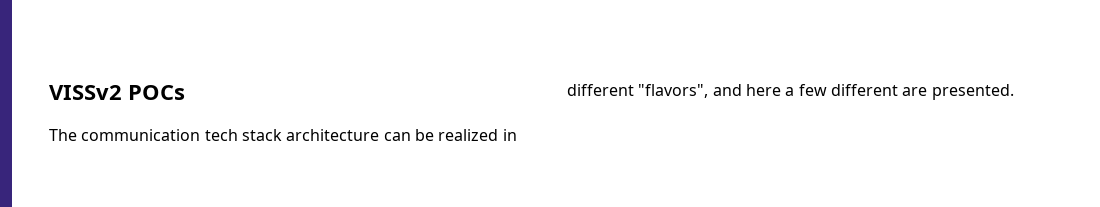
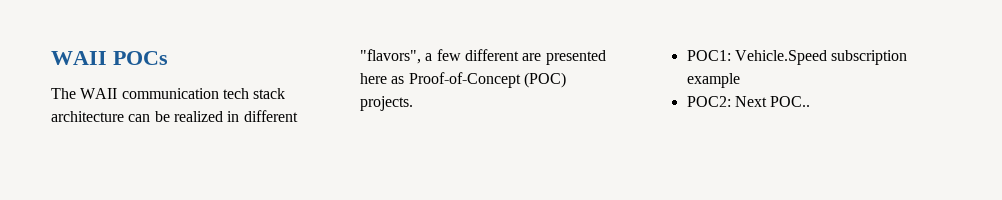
[49,85,122,100] VISSv2 -> [51,51,107,65] WAII
(77, 135) none -> [80,88,118,99] WAII
[712,84,781,96] and here -> (421, 56) none
[931,84,1014,100] presented. -> [545,50,606,65] [360,72,566,88] [360,96,413,111] [686,50,908,65] [686,73,740,88] [686,96,811,107] presented here as Proof-of-Concept (POC) projects. // POC1: Vehicle.Speed subscription example // POC2: Next POC..

